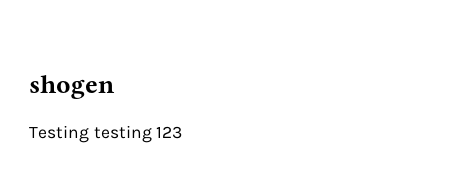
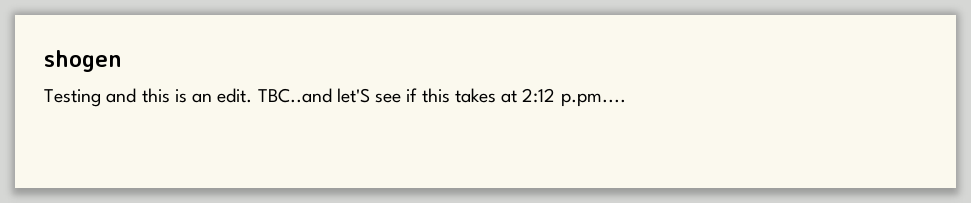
[93,125,183,143] testing 123 -> [106,88,626,107] and this is an edit. TBC..and let'S see if this takes at 2:12 p.pm....

